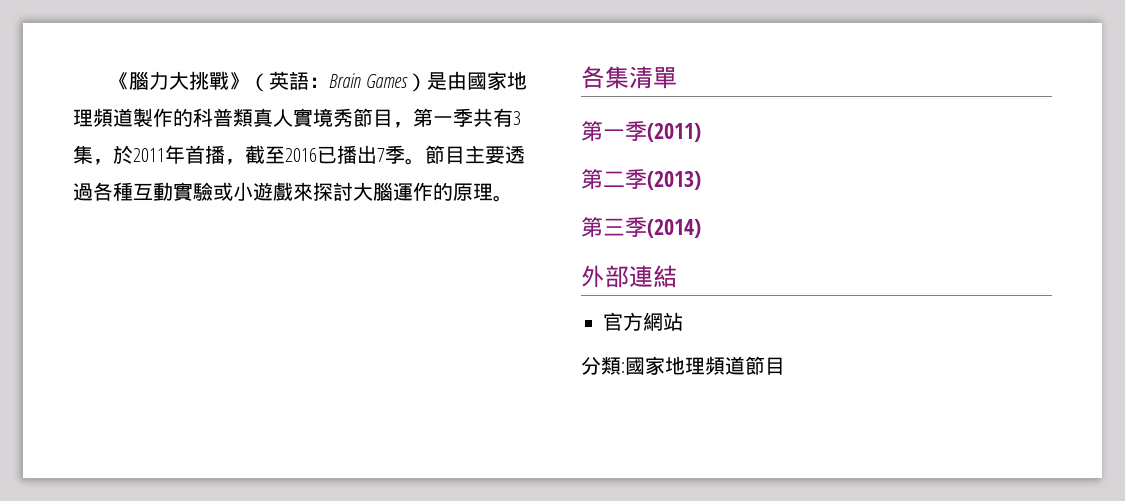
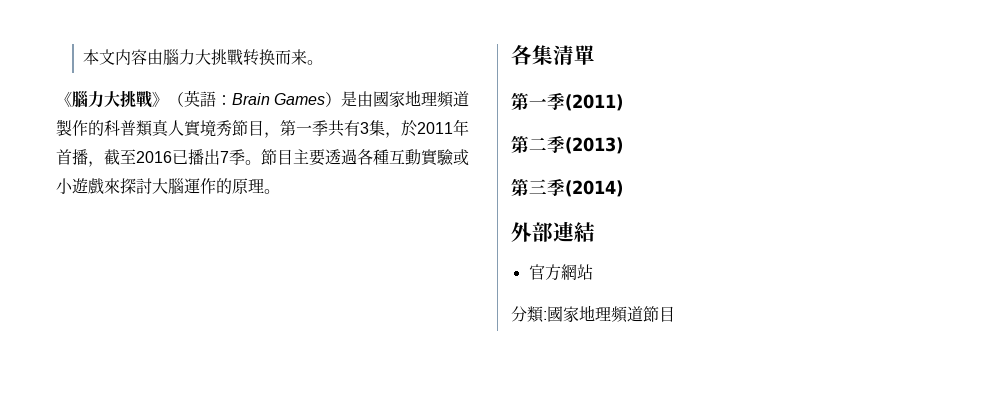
(109, 81) none -> [82,49,323,66] 本文内容由腦力大挑戰转换而来。 //

